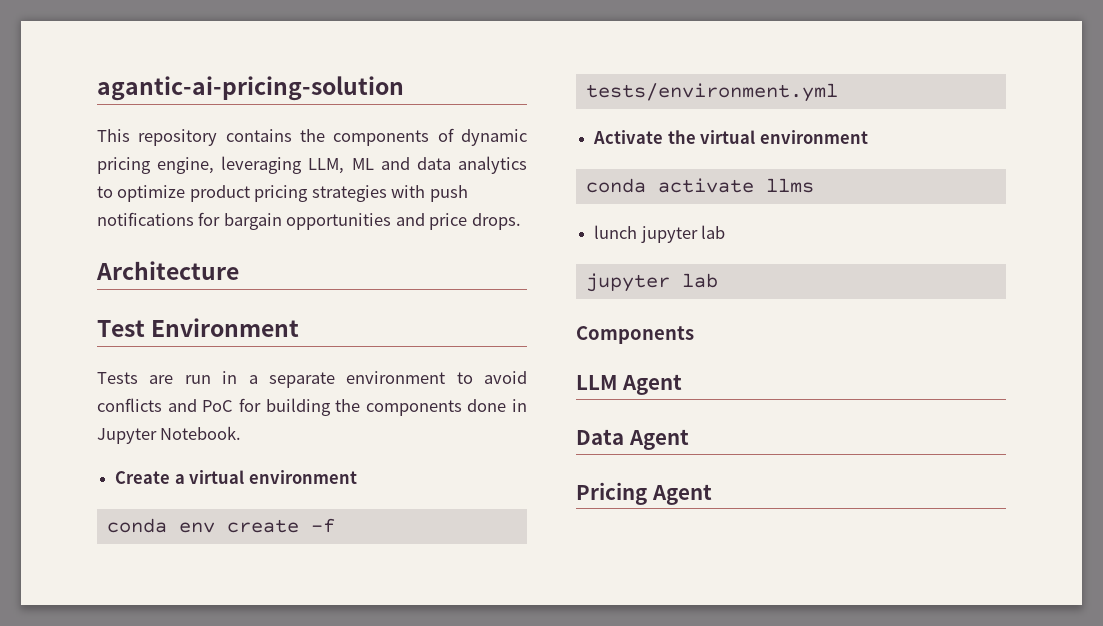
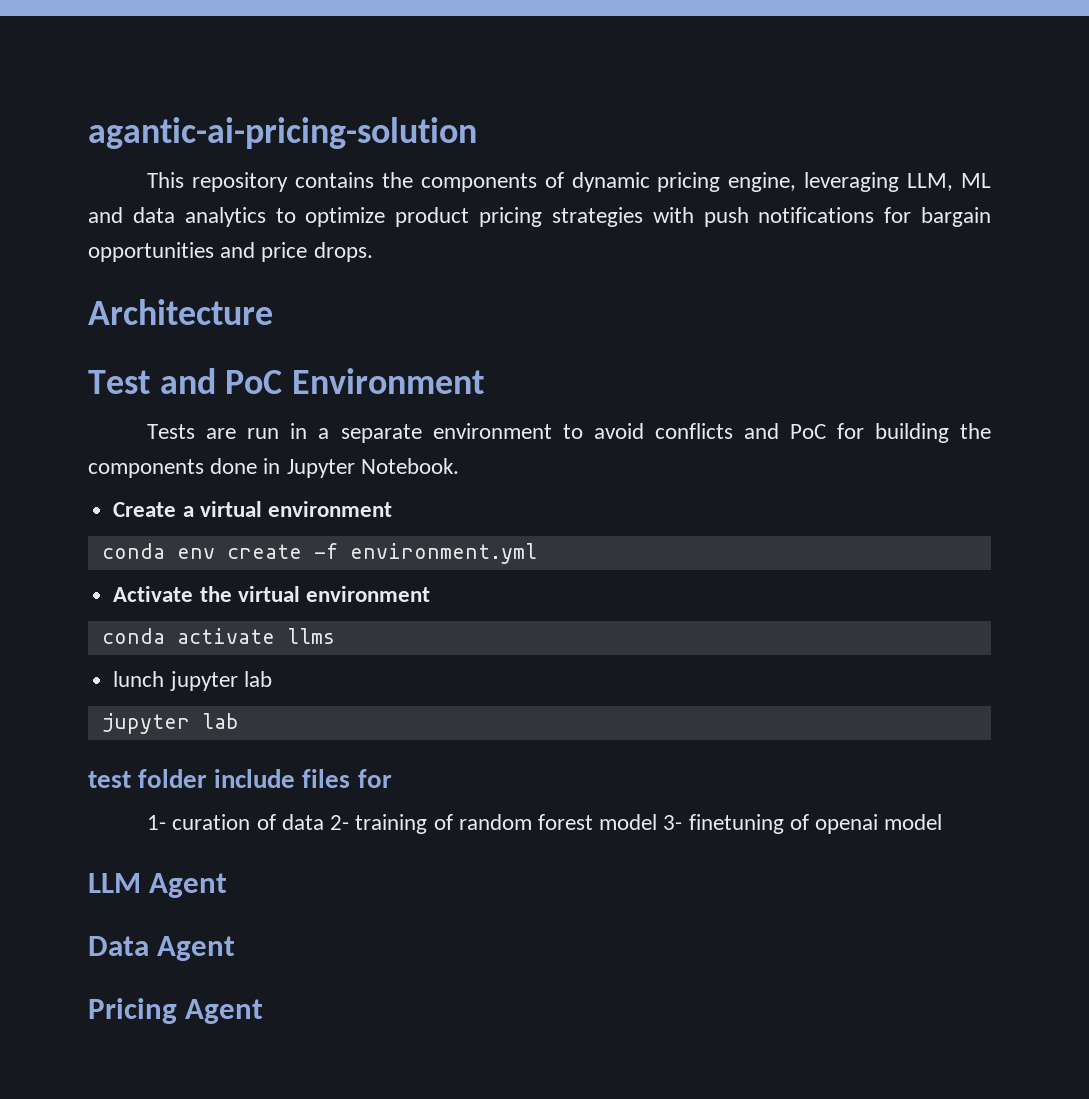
(145, 328) none -> [159,368,283,394] and PoC
[585,83,838,102] tests/environment.yml -> [349,543,537,564] environment.yml
[576,326,694,344] Components -> [88,769,392,788] [147,814,943,834] test folder include files for // 1- curation of data 2- training of random forest model 3- finetuning of openai model

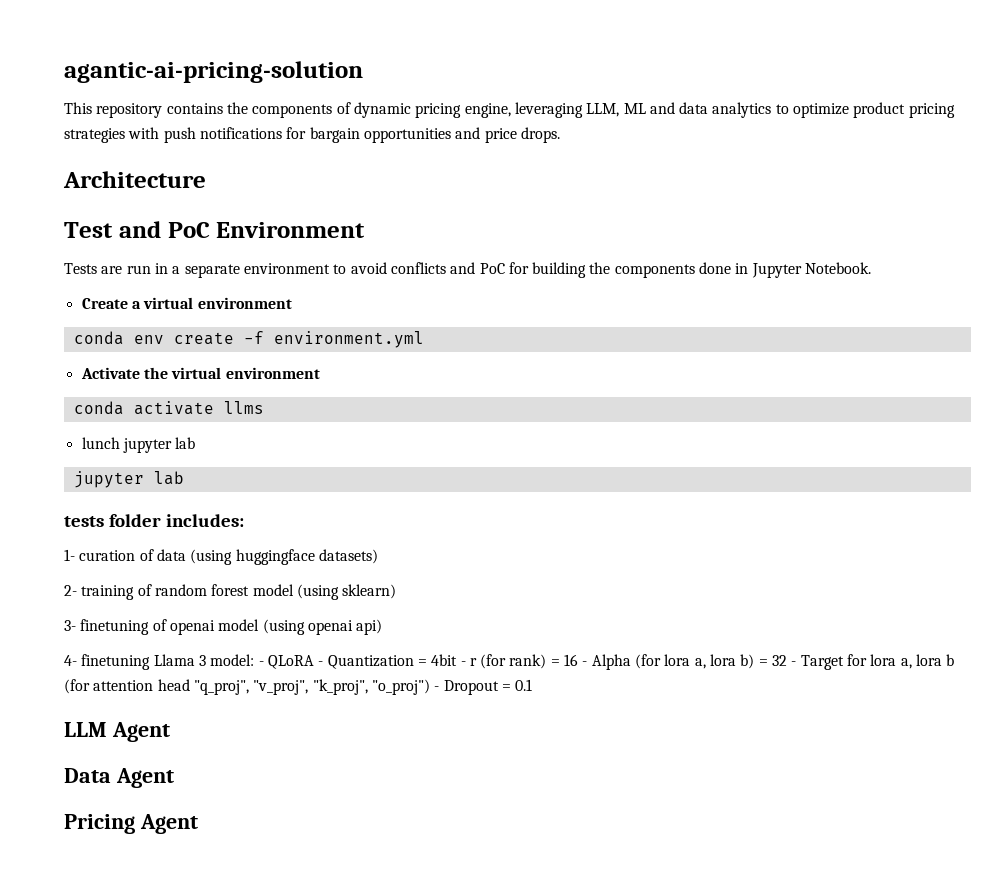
[88,769,392,788] test folder include files for -> [64,514,244,527] tests folder includes:
(324, 822) none -> [190,549,378,565] (using huggingface datasets) //
(658, 822) none -> [296,584,397,600] (using sklearn) //
(943, 822) none -> [262,619,383,635] [64,654,955,670] [64,679,533,695] (using openai api) // 4- finetuning Llama 3 model: - QLoRA - Quantization = 4bit - r (for rank) = 16 - Alpha (for lora a, lora b) = 32 - Target for lora a, lora b (for attention head "q_proj", "v_proj", "k_proj", "o_proj") - Dropout = 0.1

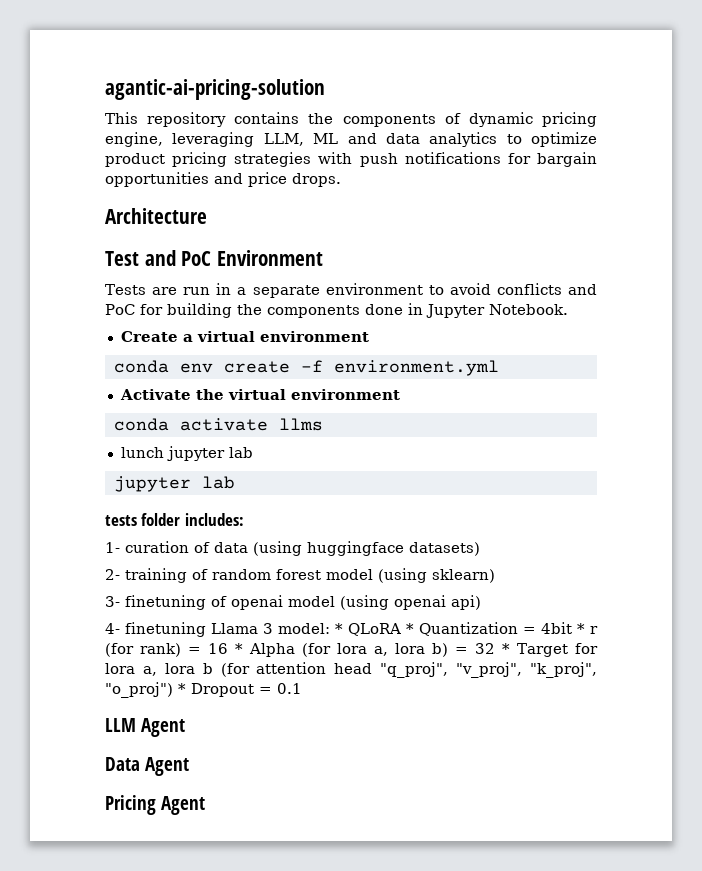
[258,655,324,669] - QLoRA - -> [335,623,414,636] * QLoRA *
[460,661,466,666] - -> [577,623,585,634] *
[582,661,588,666] - -> [235,643,244,654] *
[791,661,797,666] - -> [502,643,511,654] *
[434,686,440,691] - -> [178,683,186,694] *

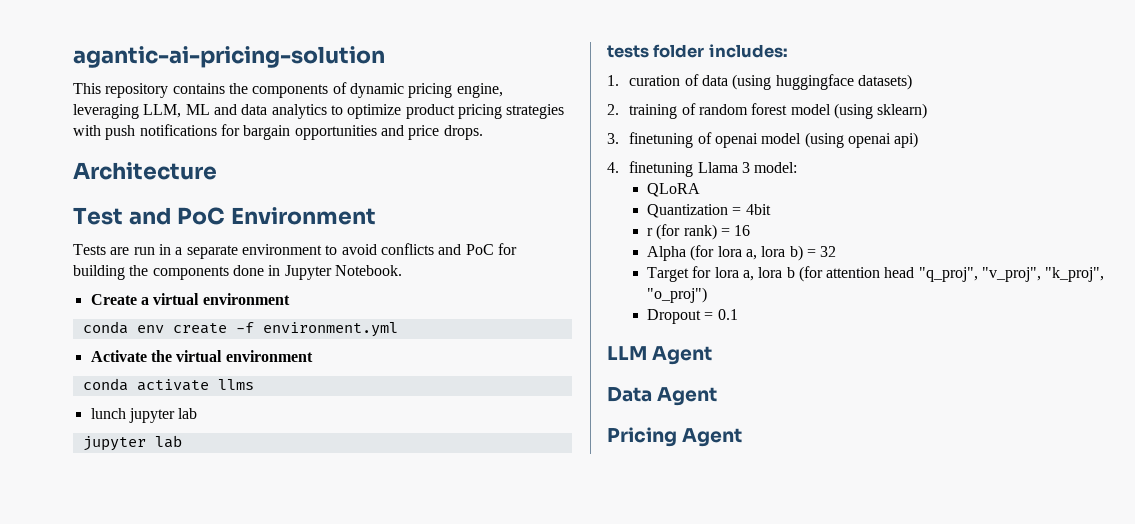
[105,542,120,553] 1- -> [607,75,619,86] 1.
[105,569,120,580] 2- -> [607,104,619,115] 2.
[105,596,120,607] 3- -> [607,133,619,144] 3.
[105,623,120,634] 4- -> [607,162,619,173] 4.
[335,623,343,634] * -> (798, 167) //
[406,623,414,634] * -> (700, 190) //
[577,623,585,634] * -> (771, 209) //
[235,643,244,654] * -> (751, 230) //
[502,643,511,654] * -> (837, 251) //
[178,683,186,694] * -> (707, 295) //

